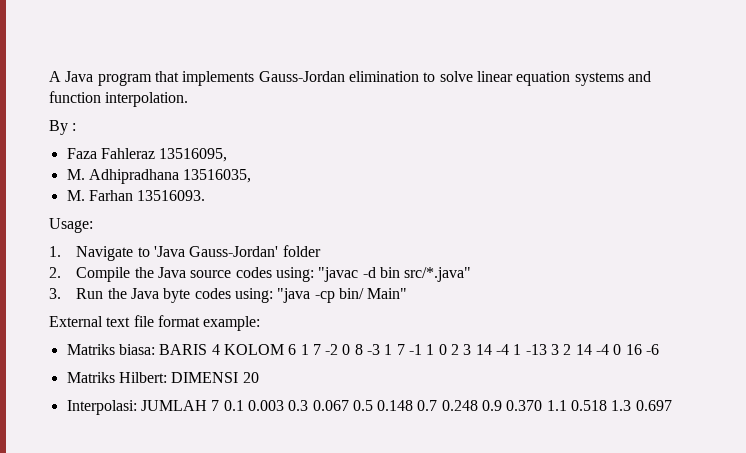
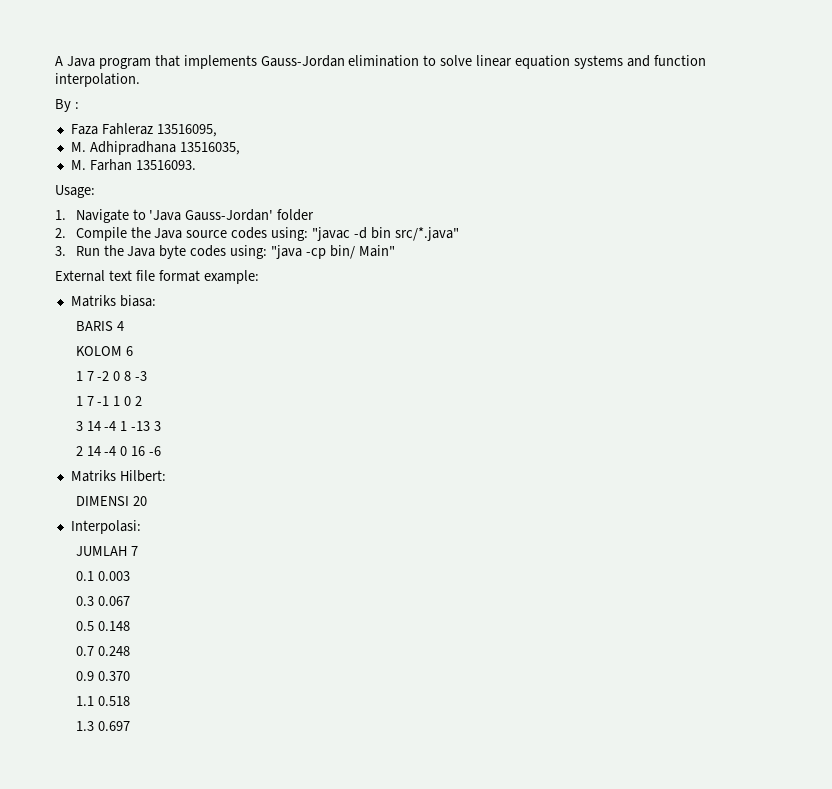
(155, 349) none -> (156, 301) //
(220, 349) none -> (124, 326) //
(297, 349) none -> (133, 351) //
(381, 349) none -> (148, 376) //
(460, 349) none -> (143, 401) //
(559, 349) none -> (162, 426) //
(167, 377) none -> (166, 476) //
(137, 407) none -> (141, 527) //
(220, 405) none -> (138, 551) //
(284, 405) none -> (130, 576) //
(349, 405) none -> (130, 601) //
(414, 405) none -> (130, 626) //
(478, 405) none -> (130, 651) //
(543, 405) none -> (130, 676) //
(608, 405) none -> (130, 701) //

